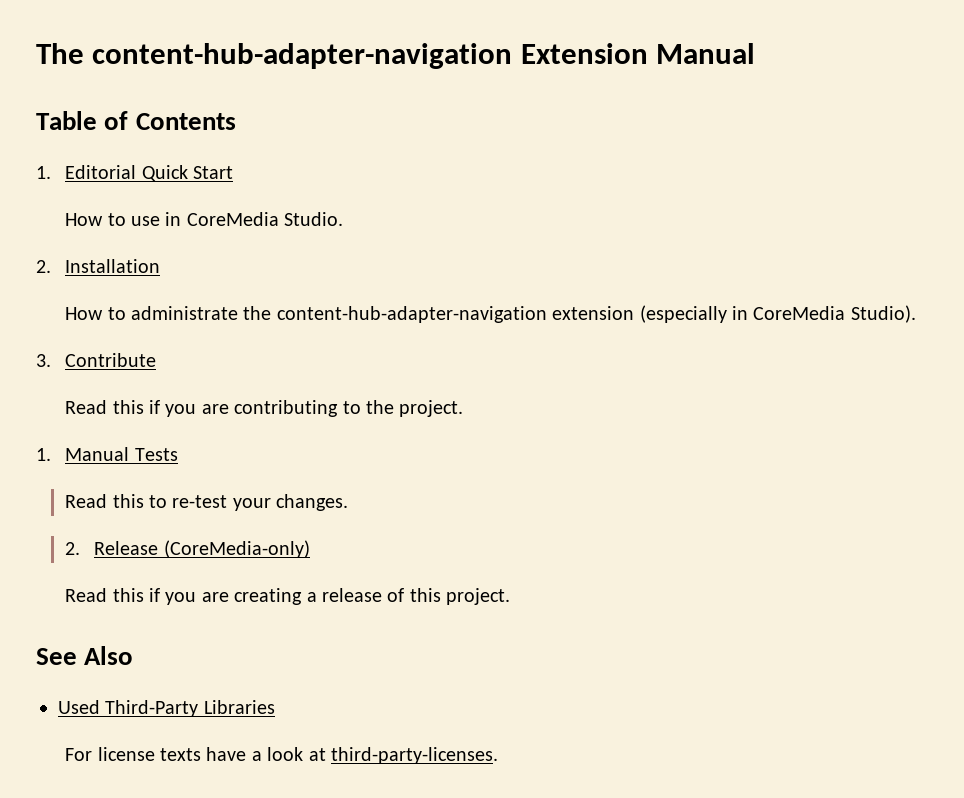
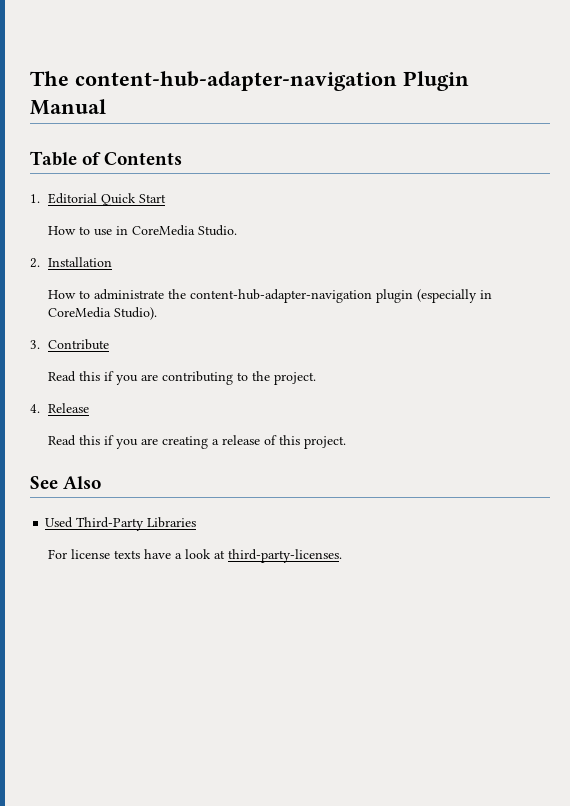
[520,43,648,64] Extension -> [403,71,469,91] Plugin
[552,306,635,320] extension -> [375,289,413,303] plugin
[36,447,178,461] [65,494,349,511] [65,542,81,555] 1. Manual Tests // Read this to re-test your changes. // 2. -> [30,404,40,413] 4.
[163,540,310,558] (CoreMedia-only) -> (89, 408) none

